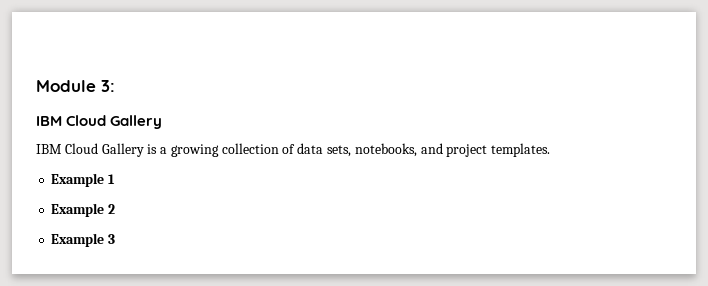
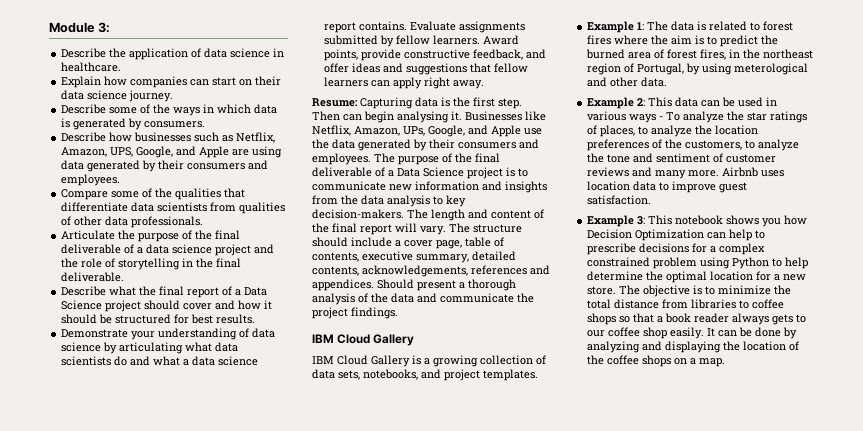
(115, 86) none -> [61,48,285,60] [61,62,122,72] [61,76,282,88] [61,90,174,102] [61,104,278,116] [61,118,206,130] [61,132,276,143] [61,146,283,158] [61,160,269,172] [61,174,121,186] [61,188,246,200] [61,202,286,214] [61,216,204,228] [61,230,241,242] [61,244,275,256] [61,258,242,270] [61,272,125,282] [61,286,268,298] [61,300,273,312] [61,314,256,324] [61,328,276,340] [61,342,239,354] [61,356,259,366] [324,21,526,33] [324,35,520,47] [324,49,547,61] [324,63,529,75] [324,77,485,89] [312,97,522,109] [312,111,546,123] [312,125,542,137] [312,139,539,151] [312,153,500,165] [312,167,528,179] [312,181,547,193] [312,195,466,207] [312,209,544,221] [312,223,522,235] [312,237,504,249] [312,251,516,263] [312,265,550,277] [312,279,516,291] [312,293,534,305] [312,307,398,319] // Describe the application of data science in healthcare. // Explain how companies can start on their data science journey. // Describe some of the ways in which data is generated by consumers. // Describe how businesses such as Netflix, Amazon, UPS, Google, and Apple are using data generated by their consumers and employees. // Compare some of the qualities that differentiate data scientists from qualities of other data professionals. // Articulate the purpose of the final deliverable of a data science project and the role of storytelling in the final deliverable. // Describe what the final report of a Data Science project should cover and how it should be structured for best results. // Demonstrate your understanding of data science by articulating what data scientists do and what a data science report contains. Evaluate assignments submitted by fellow learners. Award points, provide constructive feedback, and offer ideas and suggestions that fellow learners can apply right away. // Resume: Capturing data is the first step. Then can begin analysing it. Businesses like Netflix, Amazon, UPs, Google, and Apple use the data generated by their consumers and employees. The purpose of the final deliverable of a Data Science project is to communicate new information and insights from the data analysis to key decision-makers. The length and content of the final report will vary. The structure should include a cover page, table of contents, executive summary, detailed contents, acknowledgements, references and appendices. Should present a thorough analysis of the data and communicate the project findings.
[108,174,116,184] [51,203,116,217] [51,233,116,247] 1 // Example 2 // Example 3 -> [637,21,794,31] [587,35,779,47] [586,49,814,60] [587,63,809,75] [587,77,668,87] [587,97,778,109] [587,111,808,123] [587,125,759,137] [587,139,800,151] [587,153,777,163] [587,167,785,179] [587,181,748,193] [587,195,652,205] [587,215,808,227] [587,229,766,241] [587,243,766,255] [587,257,809,269] [587,271,807,283] [587,285,792,297] [587,299,785,309] [587,313,807,325] [587,327,798,339] [587,341,800,353] [587,355,726,367] 1: The data is related to forest fires where the aim is to predict the burned area of forest fires, in the northeast region of Portugal, by using meterological and other data. // Example 2: This data can be used in various ways - To analyze the star ratings of places, to analyze the location preferences of the customers, to analyze the tone and sentiment of customer reviews and many more. Airbnb uses location data to improve guest satisfaction. // Example 3: This notebook shows you how Decision Optimization can help to prescribe decisions for a complex constrained problem using Python to help determine the optimal location for a new store. The objective is to minimize the total distance from libraries to coffee shops so that a book reader always gets to our coffee shop easily. It can be done by analyzing and displaying the location of the coffee shops on a map.

